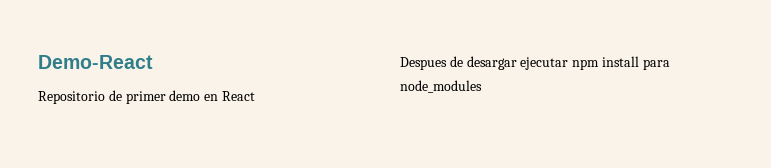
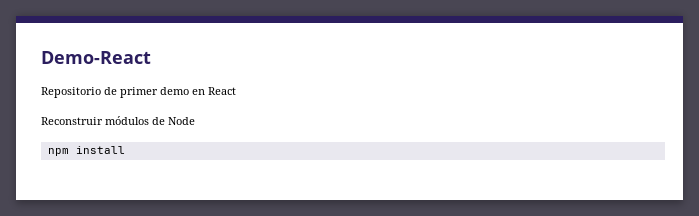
[400,56,670,70] [400,80,482,93] Despues de desargar ejecutar npm install para node_modules -> [41,116,195,125] [47,146,125,156] Reconstruir módulos de Node // npm install

